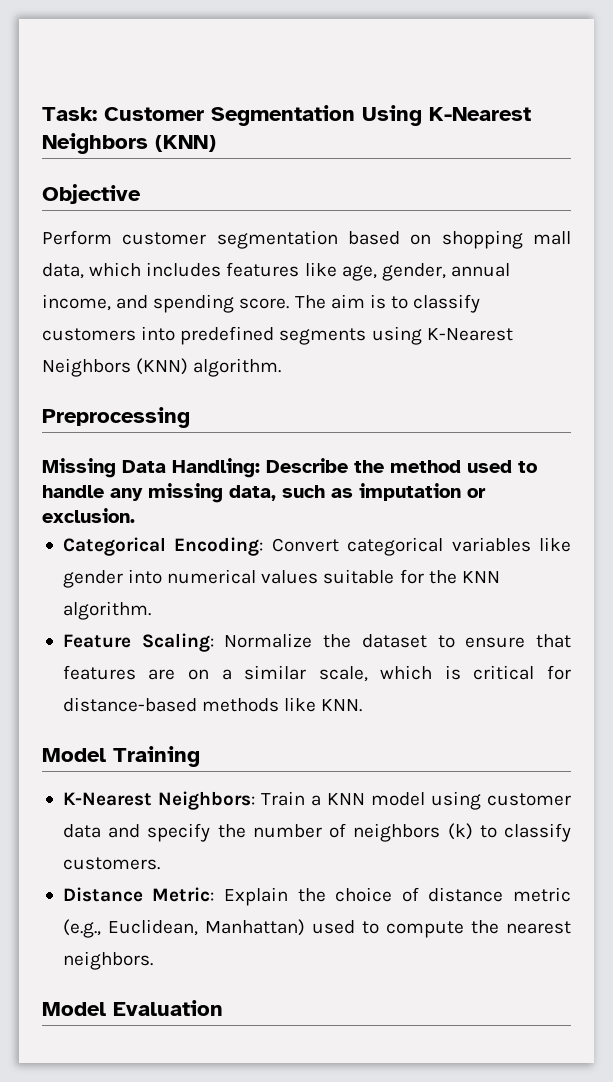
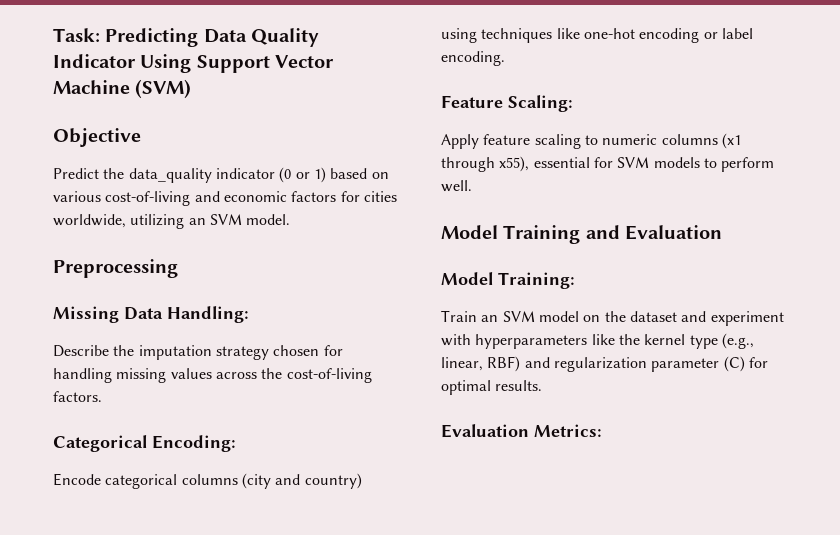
[104,105,531,126] [42,133,216,154] [42,184,141,204] [42,230,571,249] [42,262,510,281] [42,294,481,313] [42,326,513,345] [42,358,282,377] Customer Segmentation Using K-Nearest Neighbors (KNN) // Objective // Perform customer segmentation based on shopping mall data, which includes features like age, gender, annual income, and spending score. The aim is to classify customers into predefined segments using K-Nearest Neighbors (KNN) algorithm. -> [105,28,320,47] [53,54,335,73] [53,79,192,99] [53,128,141,147] [53,167,389,183] [53,191,397,206] [53,214,291,229] Predicting Data Quality Indicator Using Support Vector Machine (SVM) // Objective // Predict the data_quality indicator (0 or 1) based on various cost-of-living and economic factors for cities worldwide, utilizing an SVM model.
(260, 468) none -> (249, 314) //
[390,460,537,473] [42,483,486,503] [42,508,135,523] [62,537,571,556] [62,569,500,588] [62,601,151,620] [62,633,572,652] [62,665,571,682] [62,697,363,712] [42,746,200,767] [62,791,572,810] [62,823,572,842] [62,857,160,870] [62,887,571,906] [62,919,572,938] [62,951,153,970] [42,1000,223,1016] method used to handle any missing data, such as imputation or exclusion. // Categorical Encoding: Convert categorical variables like gender into numerical values suitable for the KNN algorithm. // Feature Scaling: Normalize the dataset to ensure that features are on a similar scale, which is critical for distance-based methods like KNN. // Model Training // K-Nearest Neighbors: Train a KNN model using customer data and specify the number of neighbors (k) to classify customers. // Distance Metric: Explain the choice of distance metric (e.g., Euclidean, Manhattan) used to compute the nearest neighbors. // Model Evaluation -> [138,345,343,360] [53,368,372,383] [53,391,102,402] [53,435,236,452] [53,473,362,489] [441,28,753,43] [441,51,505,66] [441,95,573,112] [441,133,741,149] [441,156,775,172] [441,180,472,192] [441,225,723,244] [441,272,575,289] [441,310,784,326] [441,333,754,349] [441,356,768,372] [441,380,543,395] [441,424,602,438] imputation strategy chosen for handling missing values across the cost-of-living factors. // Categorical Encoding: // Encode categorical columns (city and country) using techniques like one-hot encoding or label encoding. // Feature Scaling: // Apply feature scaling to numeric columns (x1 through x55), essential for SVM models to perform well. // Model Training and Evaluation // Model Training: // Train an SVM model on the dataset and experiment with hyperparameters like the kernel type (e.g., linear, RBF) and regularization parameter (C) for optimal results. // Evaluation Metrics:

